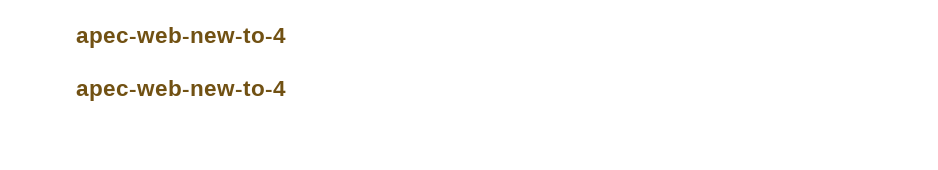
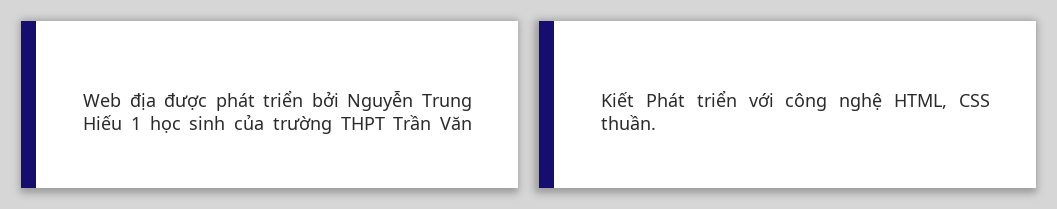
[76,27,286,48] [76,80,286,101] apec-web-new-to-4 // apec-web-new-to-4 -> [83,90,472,111] [83,114,472,134] [601,90,990,111] [601,115,656,130] Web địa được phát triển bởi Nguyễn Trung Hiếu 1 học sinh của trường THPT Trần Văn Kiết Phát triển với công nghệ HTML, CSS thuần.

